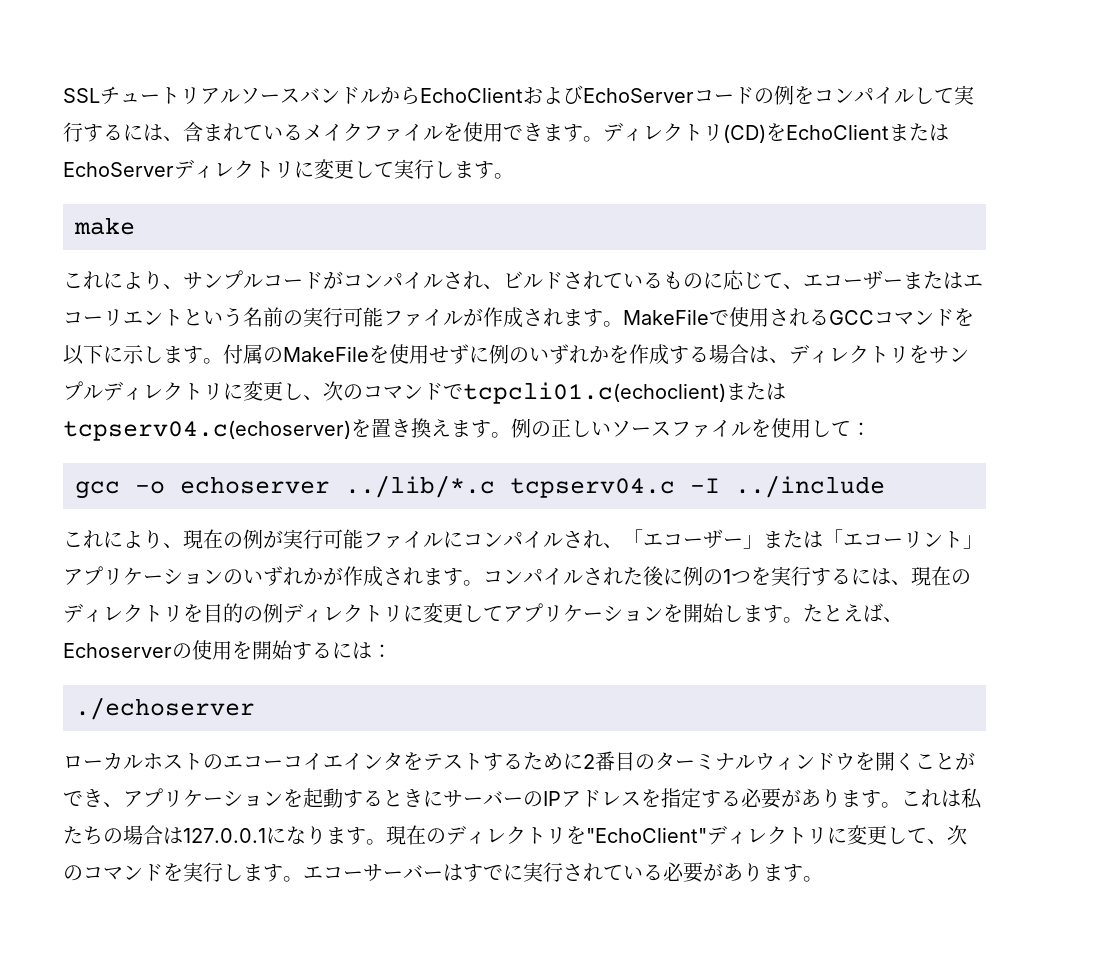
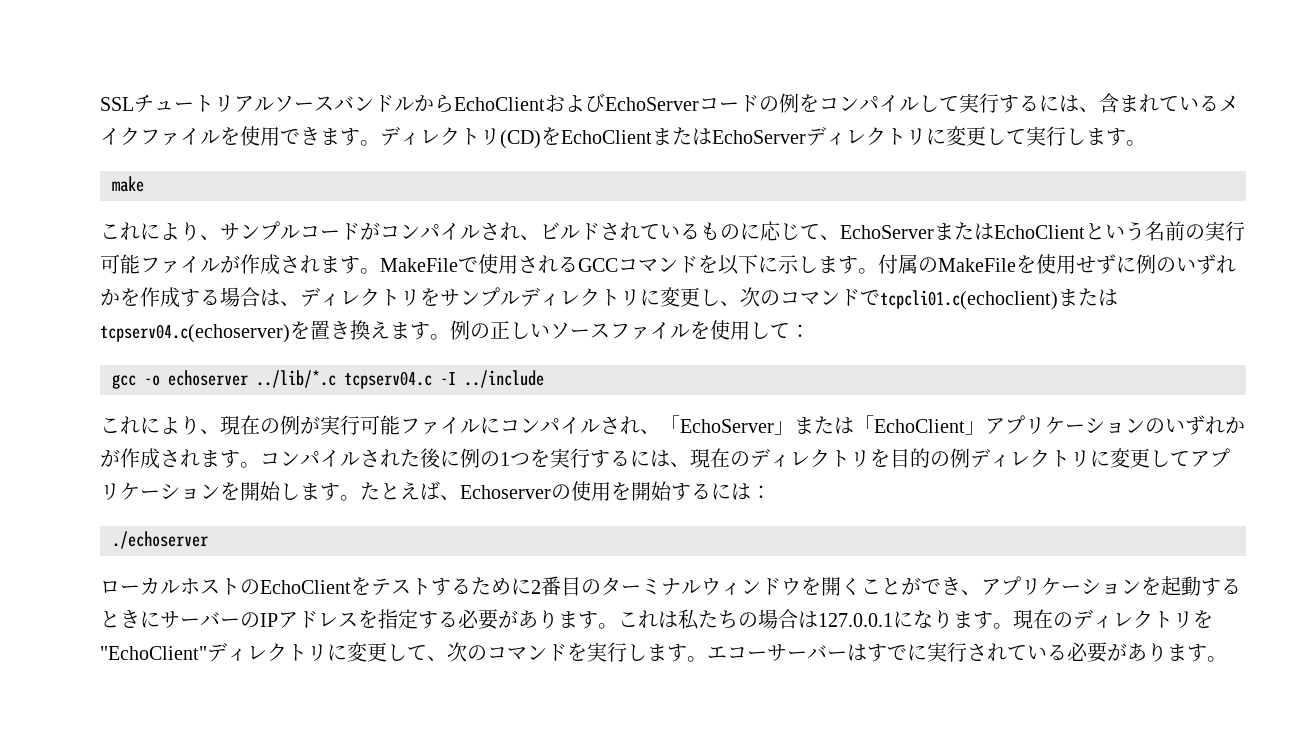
[803,270,983,290] [63,309,183,326] エコーザーまたはエコーリエント -> [840,222,1085,240] EchoServerまたはEchoClient
[643,529,963,549] エコーザー」または「エコーリント -> [680,415,965,435] EchoServer」または「EchoClient
[223,752,403,770] エコーコイエインタ -> [260,580,351,594] EchoClient

